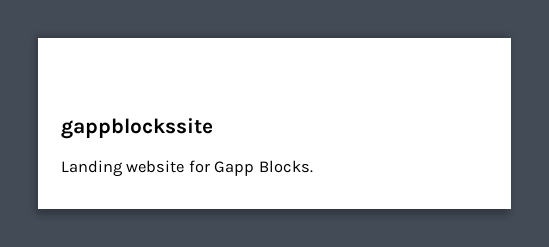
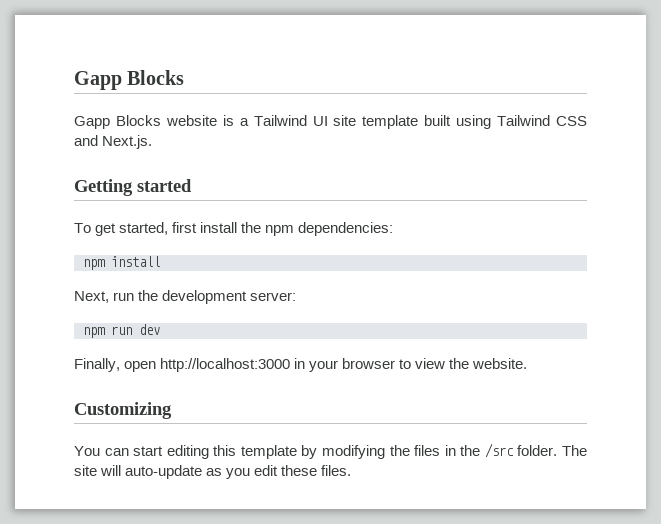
[61,118,213,139] [61,160,313,177] gappblockssite // Landing website for Gapp Blocks. -> [74,70,185,90] [74,115,587,129] [74,135,153,149] [74,179,192,196] [74,222,394,236] [83,256,160,270] [74,290,297,304] [83,324,160,338] [74,358,528,372] [74,402,172,419] [74,443,587,459] [74,465,352,479] Gapp Blocks // Gapp Blocks website is a Tailwind UI site template built using Tailwind CSS and Next.js. // Getting started // To get started, first install the npm dependencies: // npm install // Next, run the development server: // npm run dev // Finally, open http://localhost:3000 in your browser to view the website. // Customizing // You can start editing this template by modifying the files in the /src folder. The site will auto-update as you edit these files.

